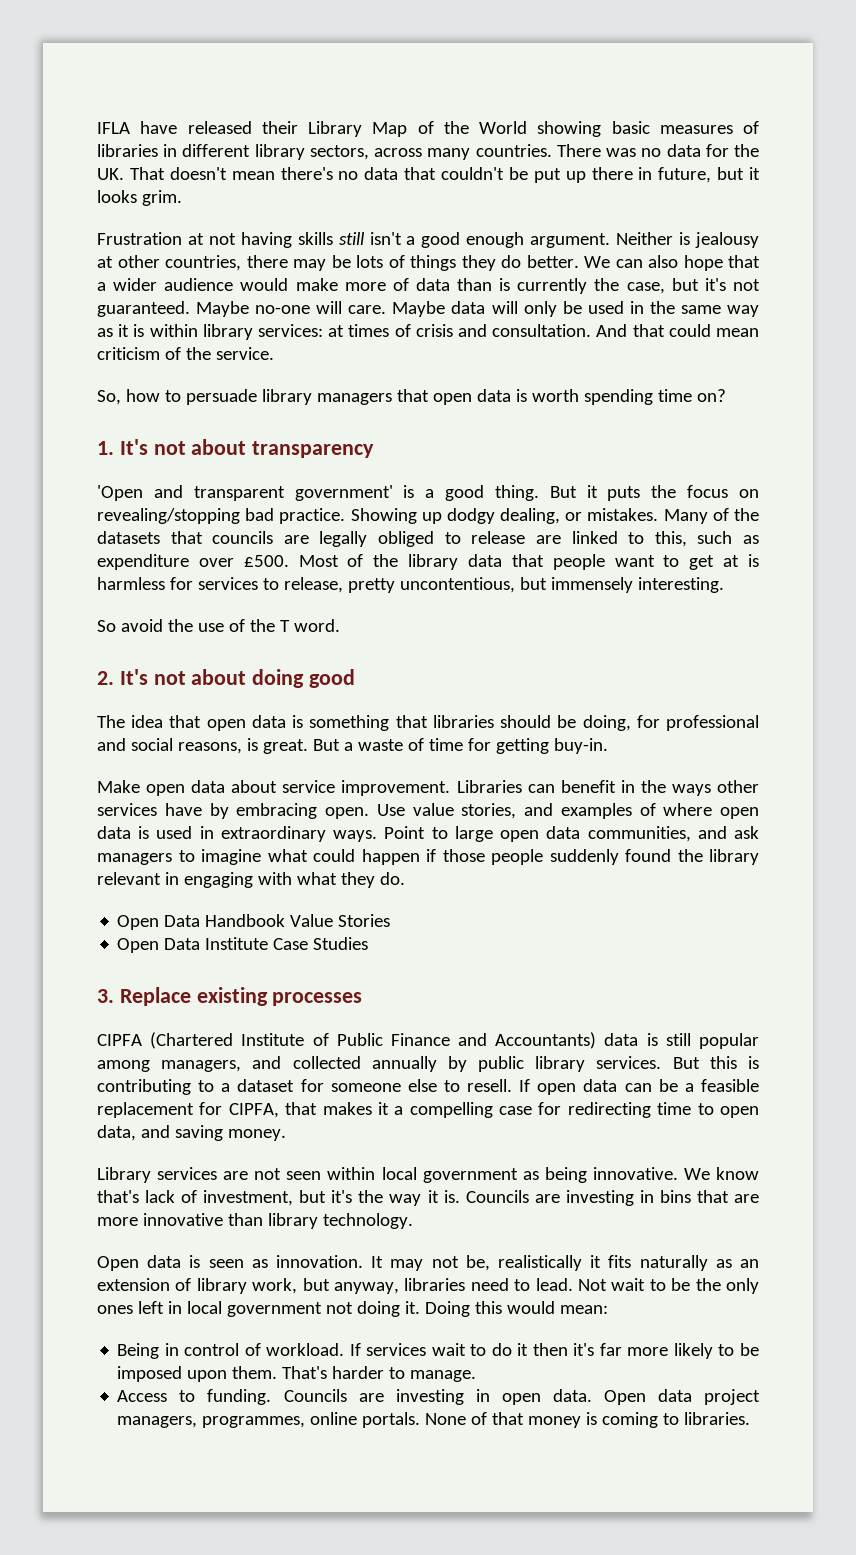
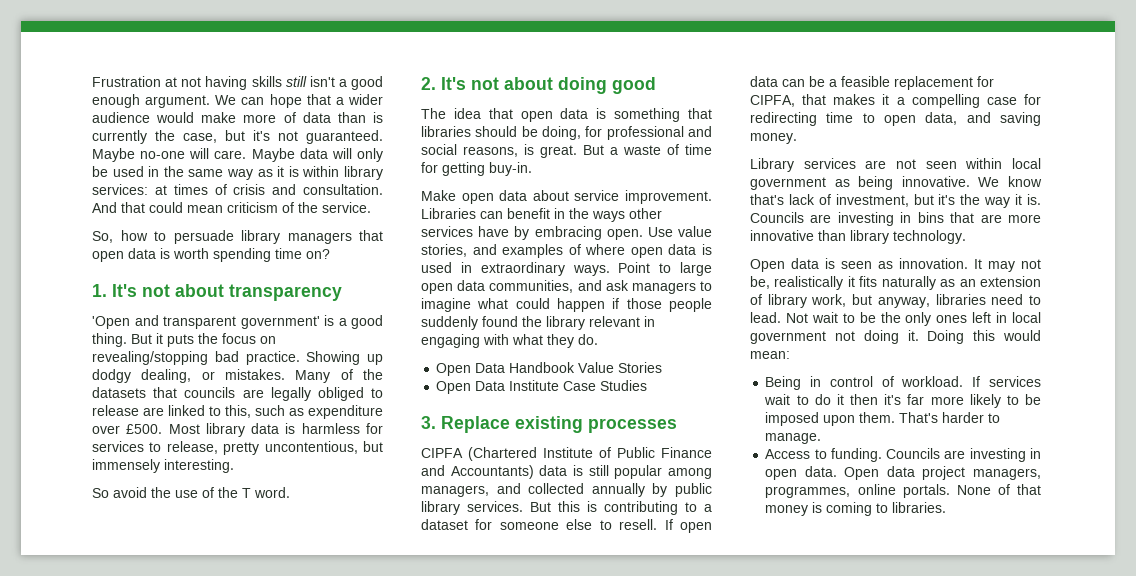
[97,121,759,137] [97,144,760,160] [97,167,760,183] [97,190,182,206] IFLA have released their Library Map of the World showing basic measures of libraries in different library sectors, across many countries. There was no data for the UK. That doesn't mean there's no data that couldn't be put up there in future, but it looks grim. // -> (92, 81) none
[616,232,759,248] [97,255,579,271] Neither is jealousy at other countries, there may be lots of things they do better. -> (211, 101) none
[648,255,678,268] also -> (265, 101) none
[347,554,740,570] of the library data that people want to get at -> [205,423,280,437] library data

